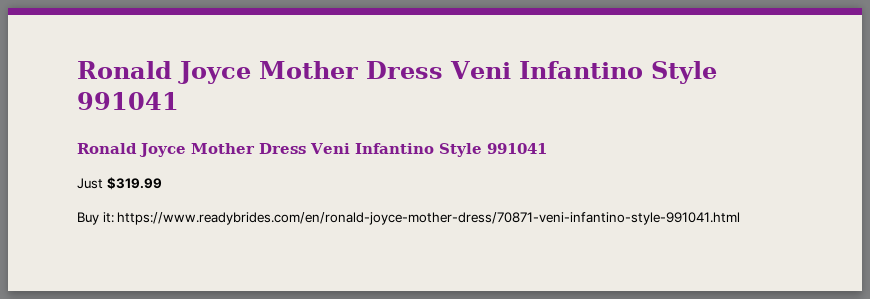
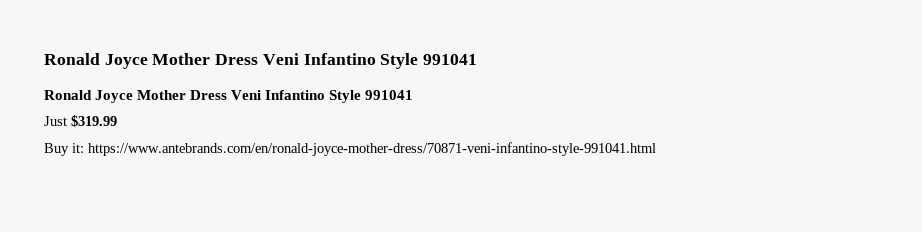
[117,212,741,225] https://www.readybrides.com/en/ronald-joyce-mother-dress/70871-veni-infantino-style-991041.html -> [88,142,656,156] https://www.antebrands.com/en/ronald-joyce-mother-dress/70871-veni-infantino-style-991041.html

